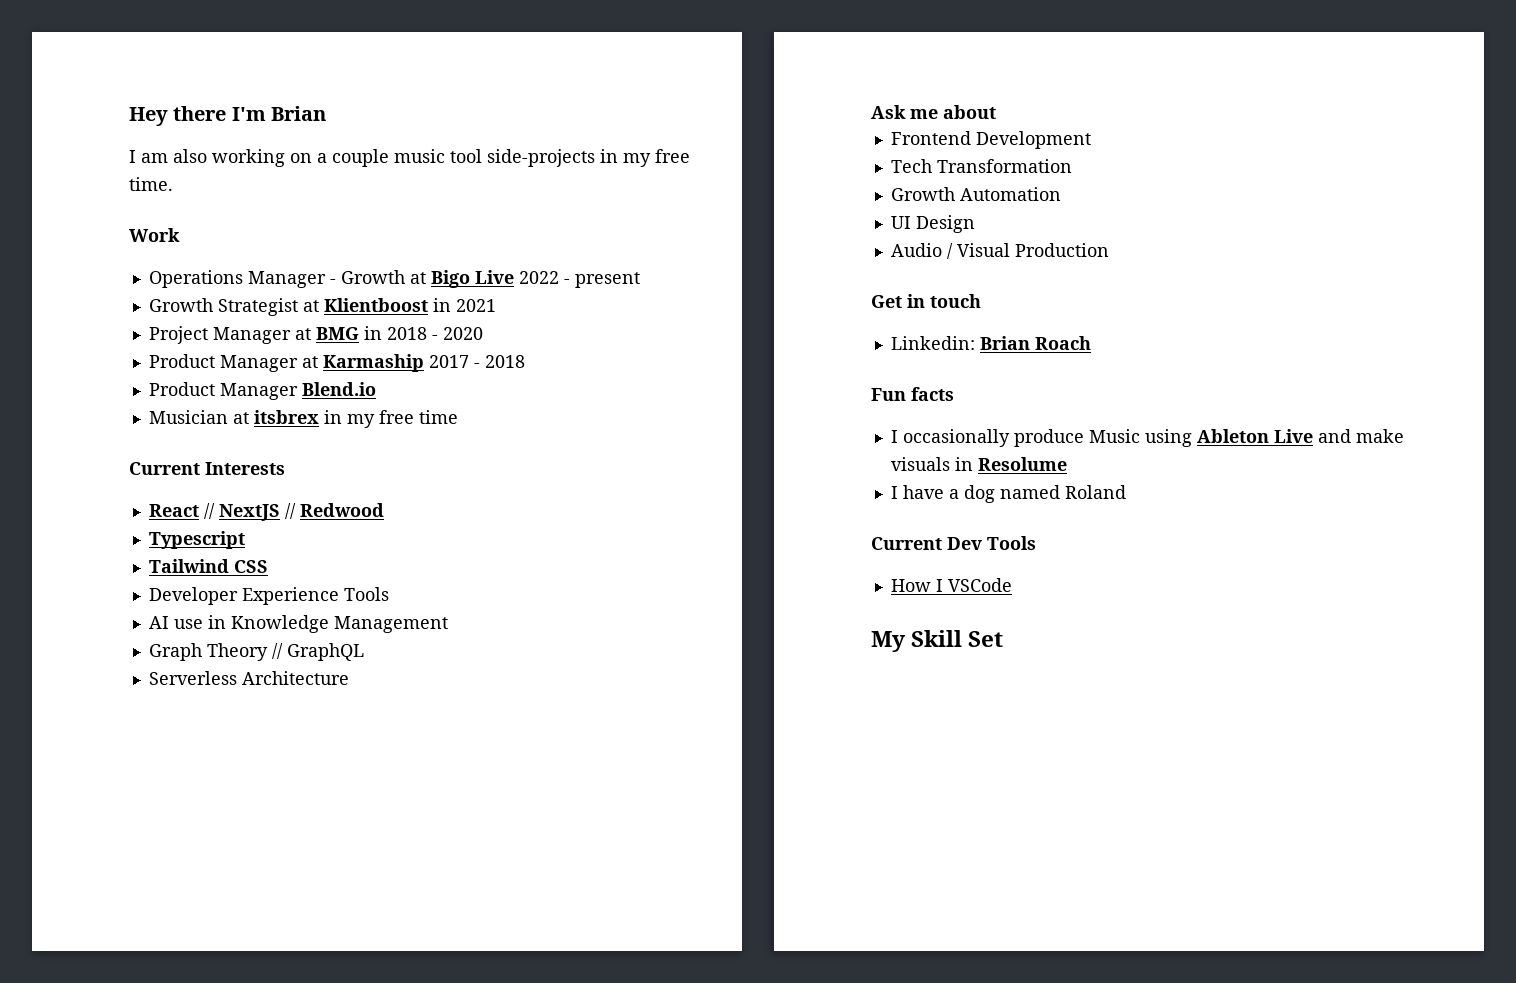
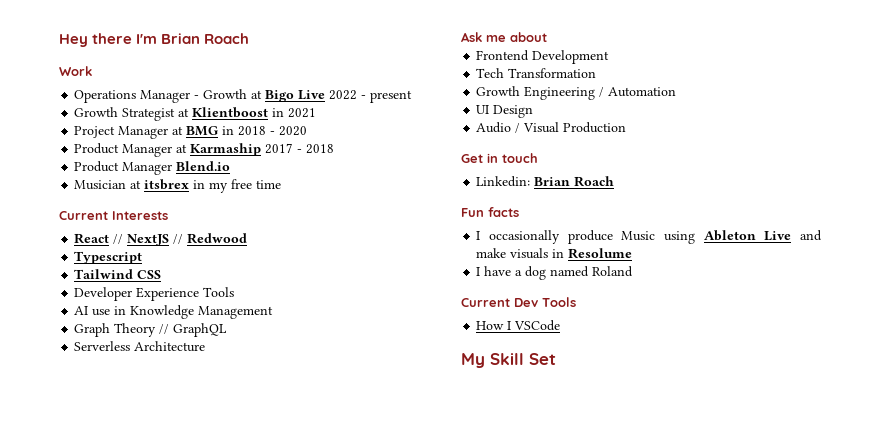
[129,149,690,167] [129,177,173,191] // I am also working on a couple music tool side-projects in my free time. -> [204,33,250,44] Roach
(955, 194) none -> [524,86,605,100] Engineering /

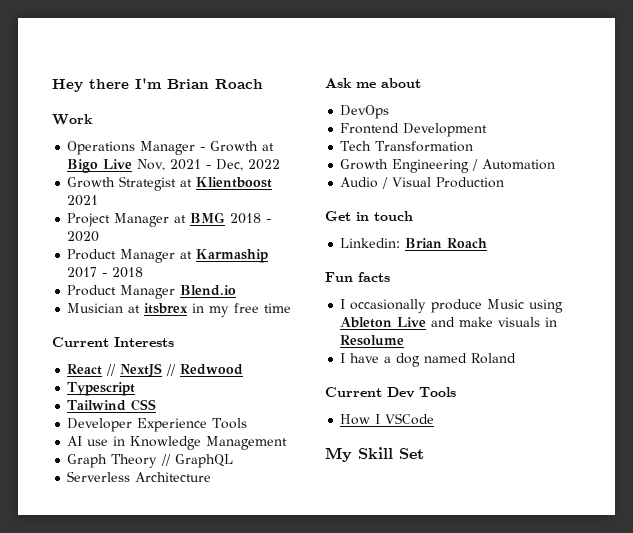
(326, 95) none -> [137,159,244,171] Nov, 2021 - Dec,
[361,90,413,103] - present -> (281, 164) none
[272,108,285,117] in -> (273, 182) none
[222,126,235,135] in -> (226, 217) none
(547, 37) none -> [340,105,390,119] // DevOps
[476,105,534,118] // UI Design -> (556, 164) none

